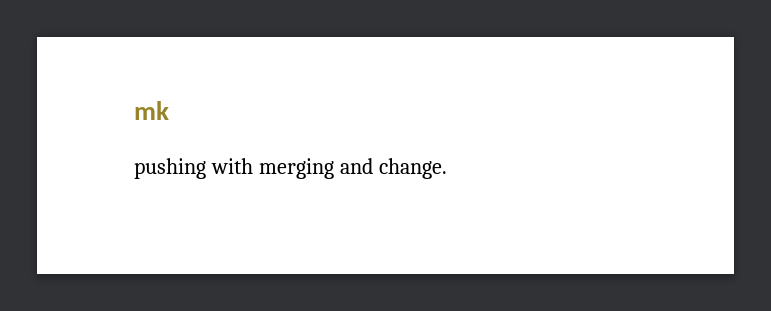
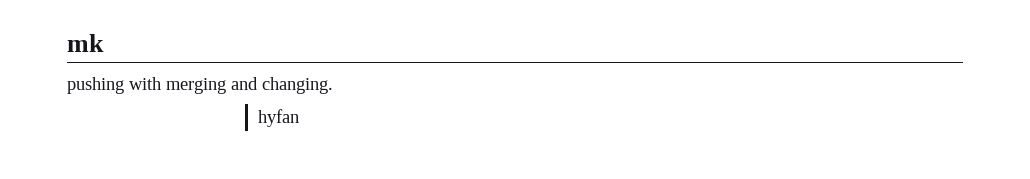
[378,158,447,179] change. -> [262,77,333,94] [258,109,300,127] changing. // hyfan

